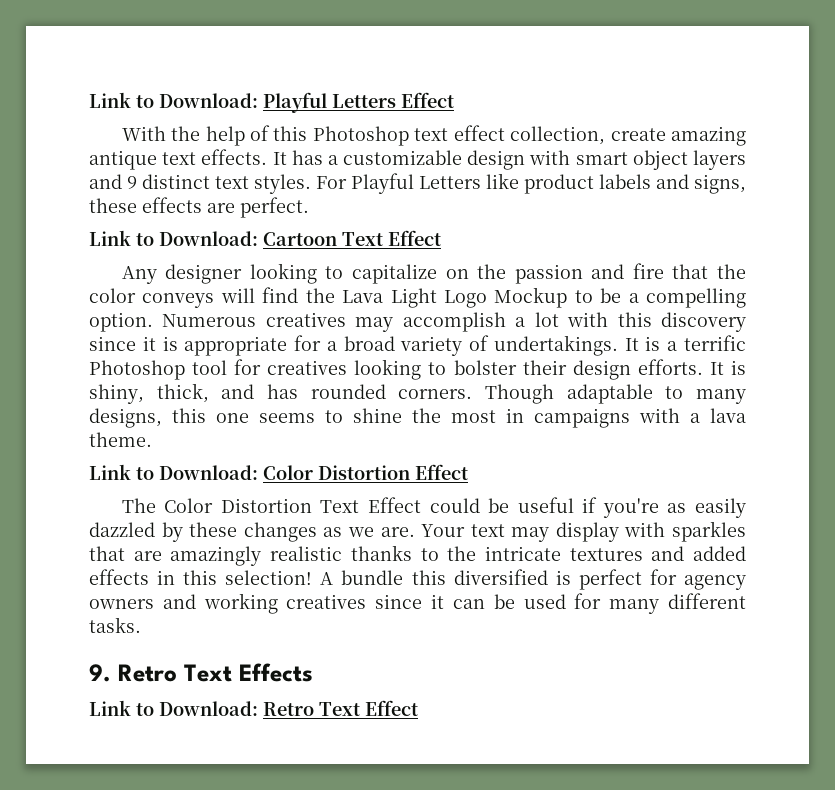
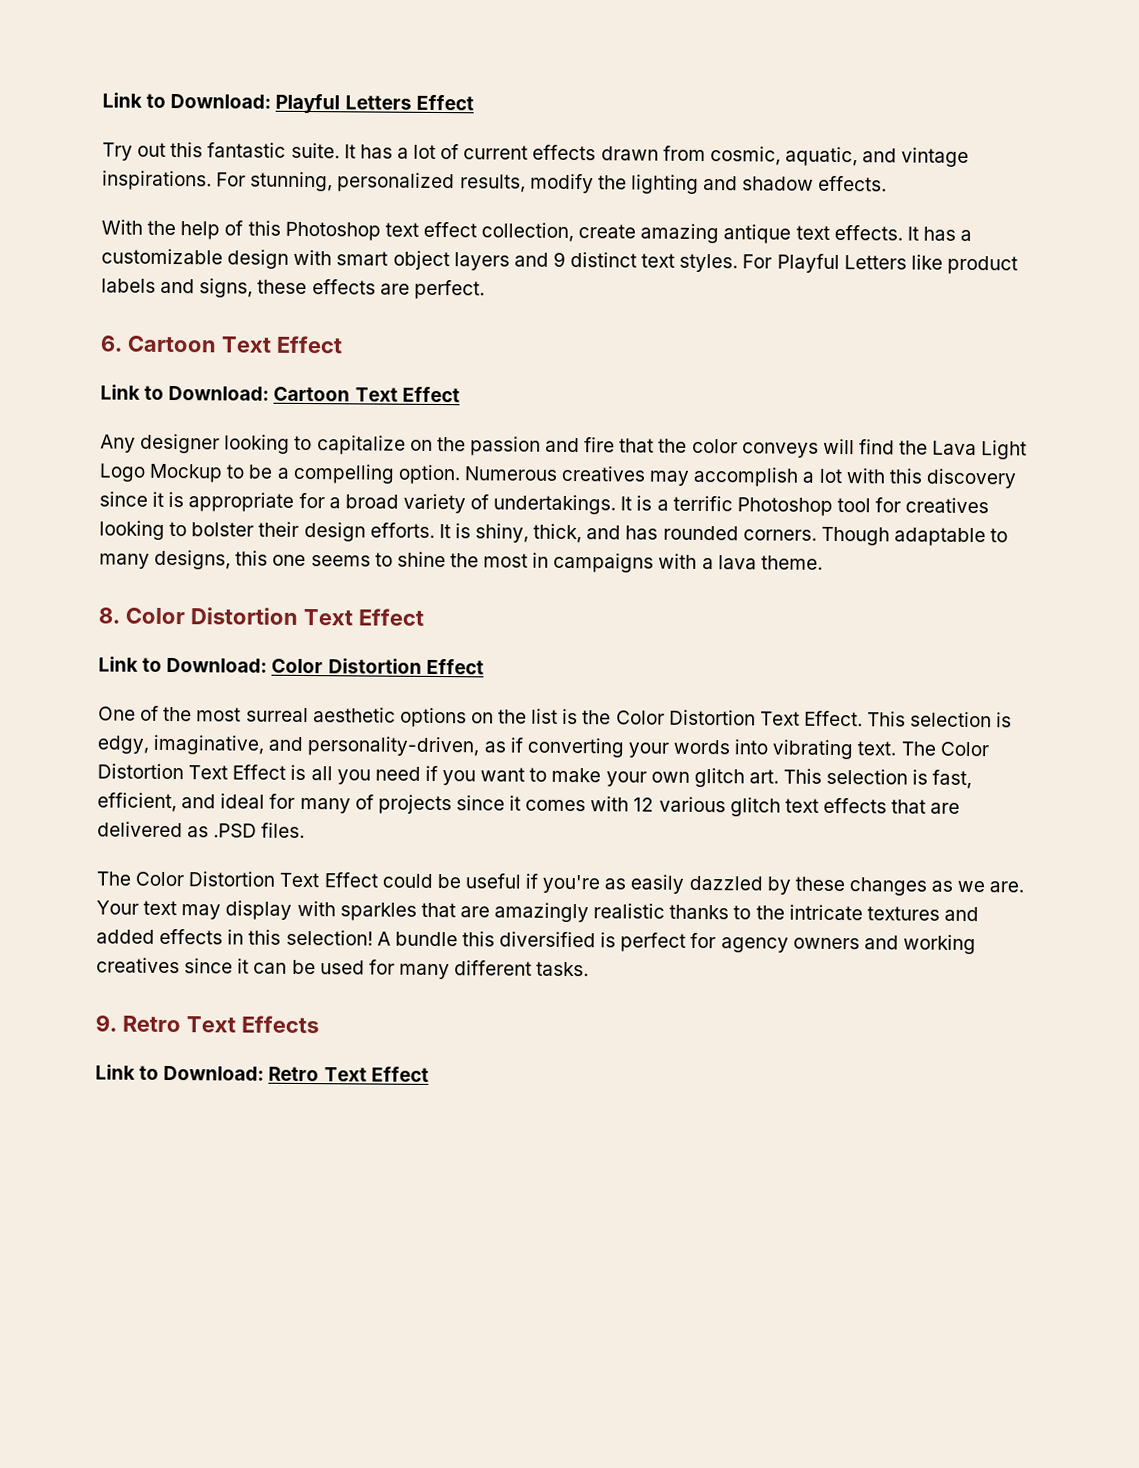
(454, 100) none -> [102,141,970,167] [102,170,888,194] // Try out this fantastic suite. It has a lot of current effects drawn from cosmic, aquatic, and vintage inspirations. For stunning, personalized results, modify the lighting and shadow effects.
(309, 207) none -> [100,335,342,354] // 6. Cartoon Text Effect
(152, 439) none -> [98,607,424,626] // 8. Color Distortion Text Effect
(468, 472) none -> [98,705,1013,728] [97,734,989,760] [97,763,973,790] [97,792,961,817] [97,821,306,839] // One of the most surreal aesthetic options on the list is the Color Distortion Text Effect. This selection is edgy, imaginative, and personality-driven, as if converting your words into vibrating text. The Color Distortion Text Effect is all you need if you want to make your own glitch art. This selection is fast, efficient, and ideal for many of projects since it comes with 12 various glitch text effects that are delivered as .PSD files.

